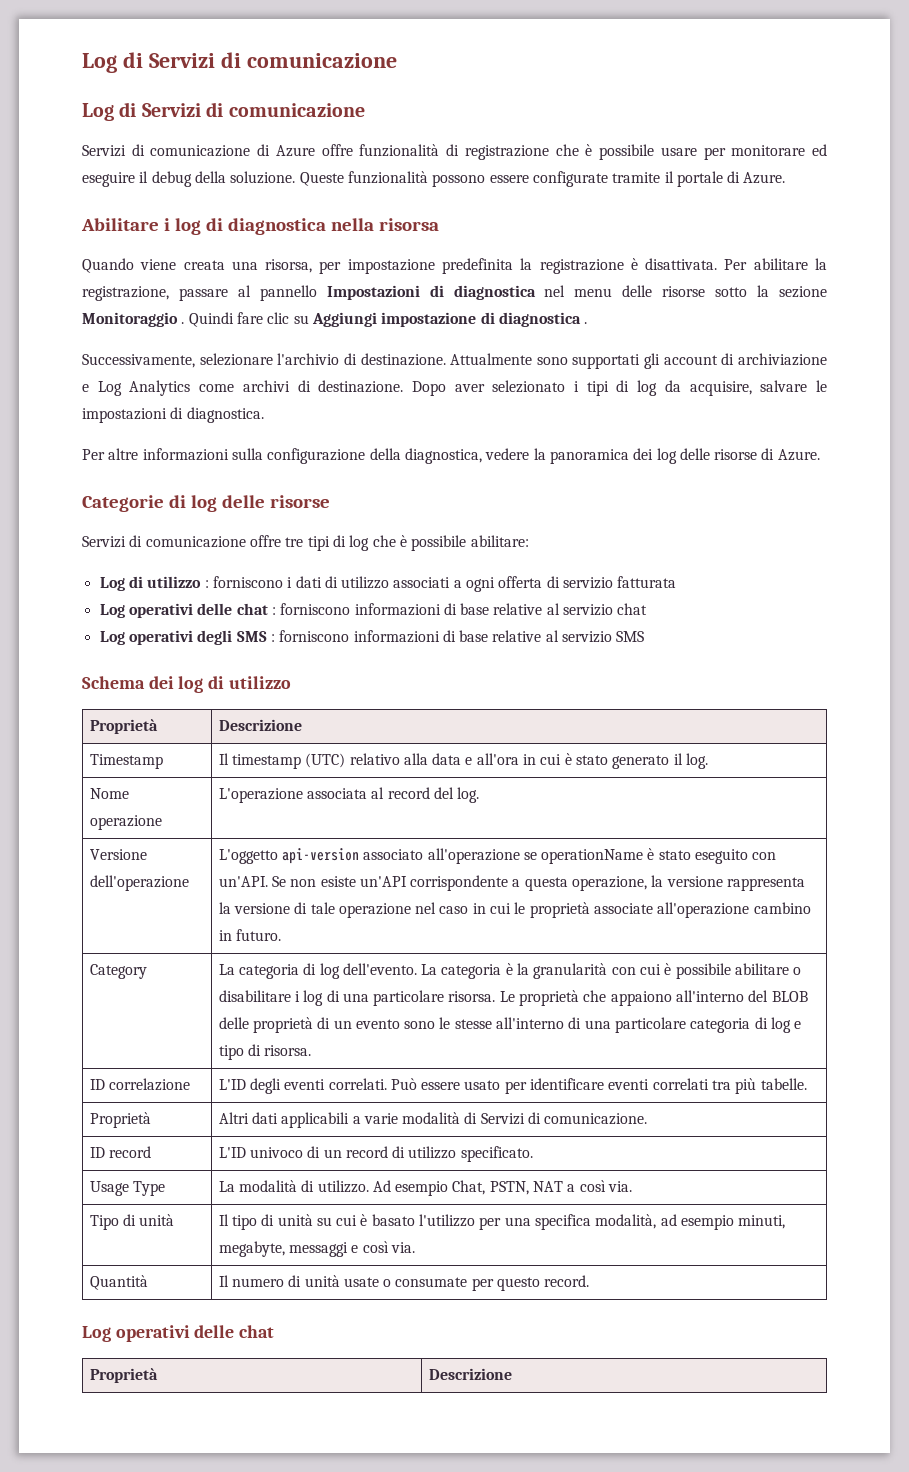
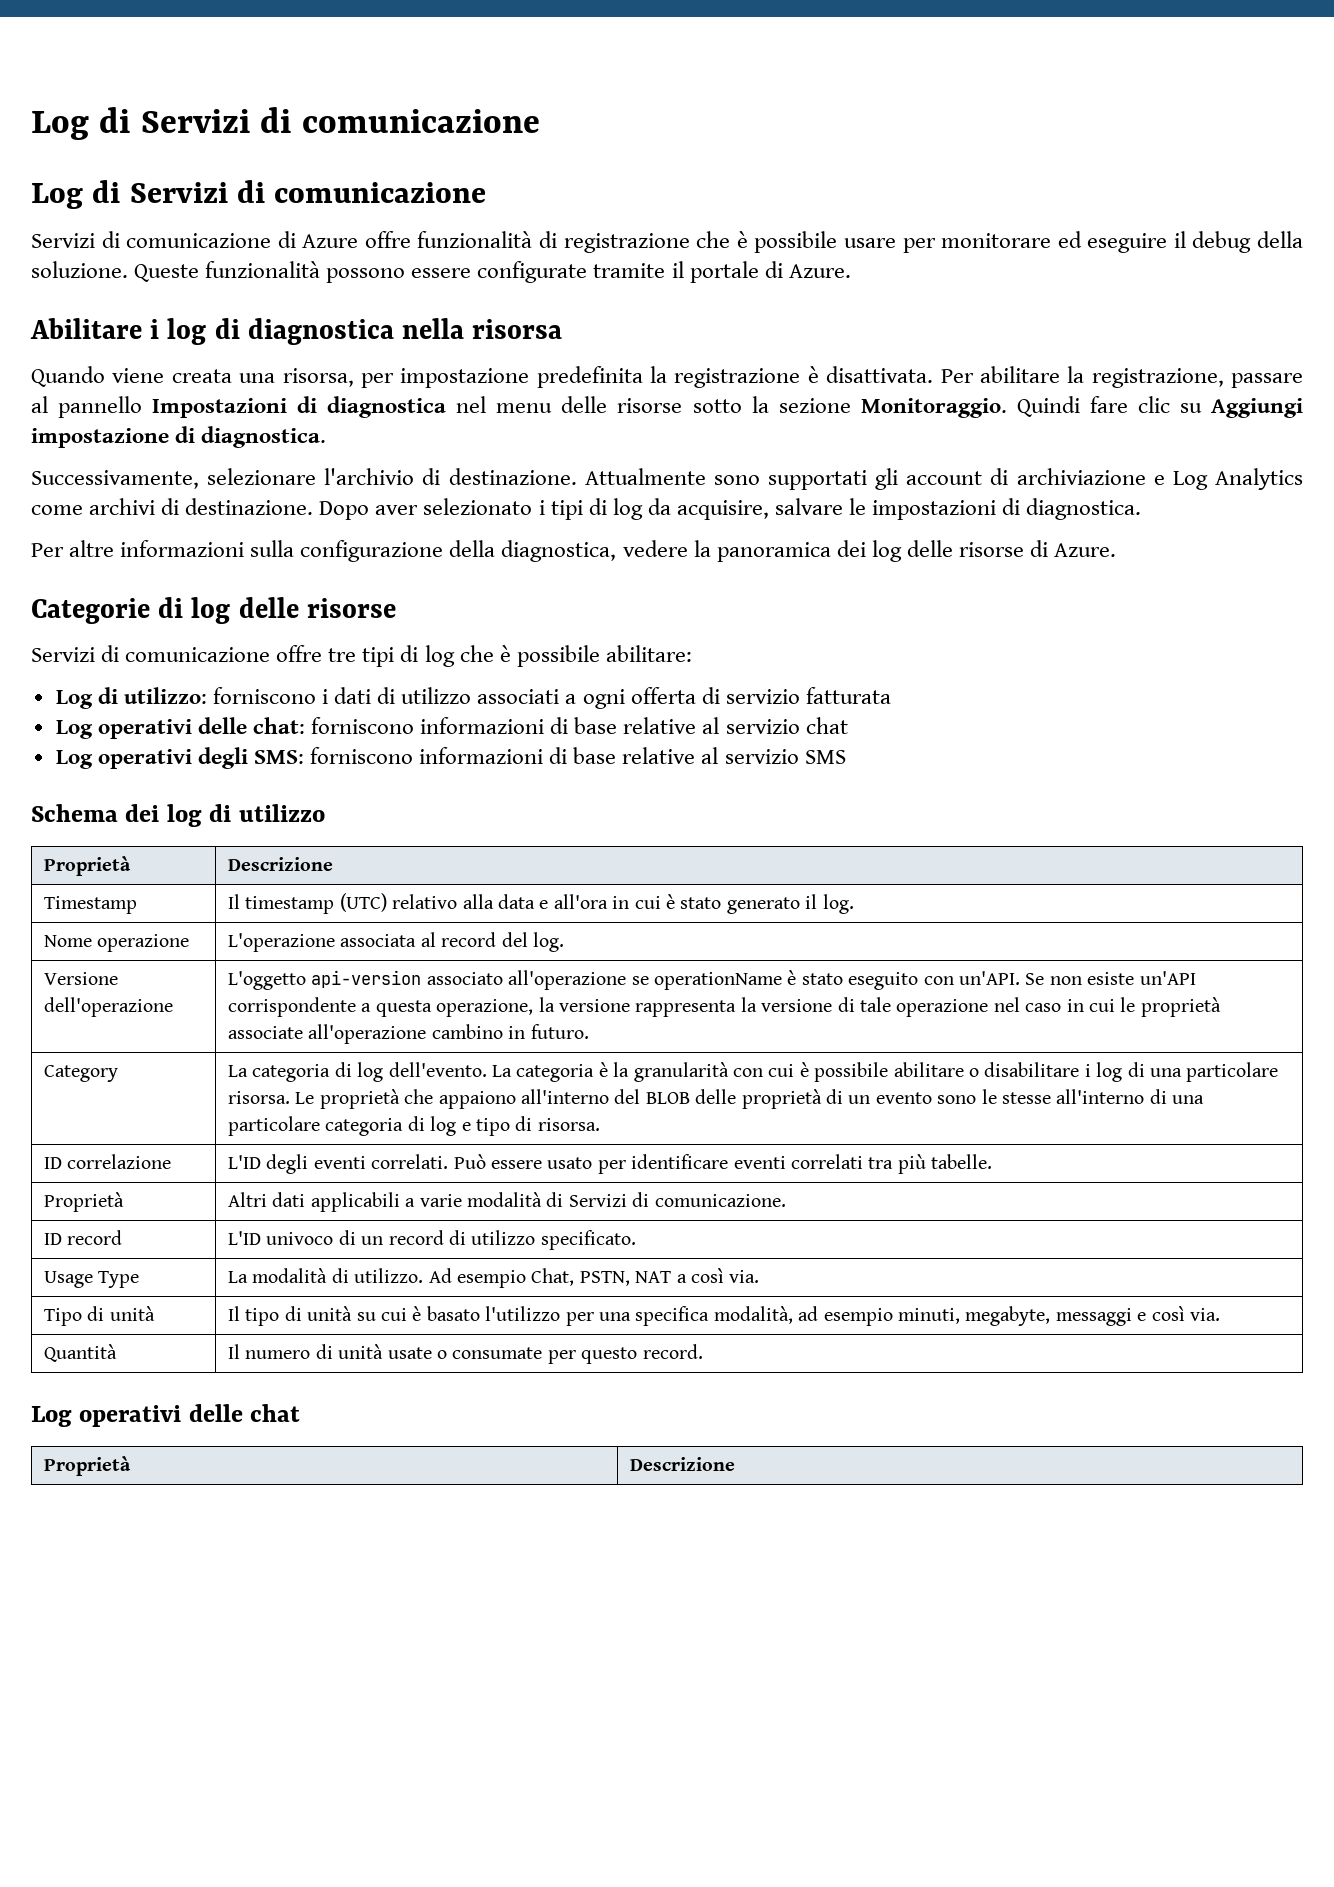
[82,312,185,327] Monitoraggio . -> [860,398,1007,418] Monitoraggio.
[498,312,588,327] diagnostica . -> [201,426,327,448] diagnostica.
[147,576,209,588] utilizzo : -> [123,687,207,704] utilizzo:
[236,603,276,615] chat : -> [252,717,305,734] chat:
[236,631,275,642] SMS : -> [253,750,304,764] SMS:

